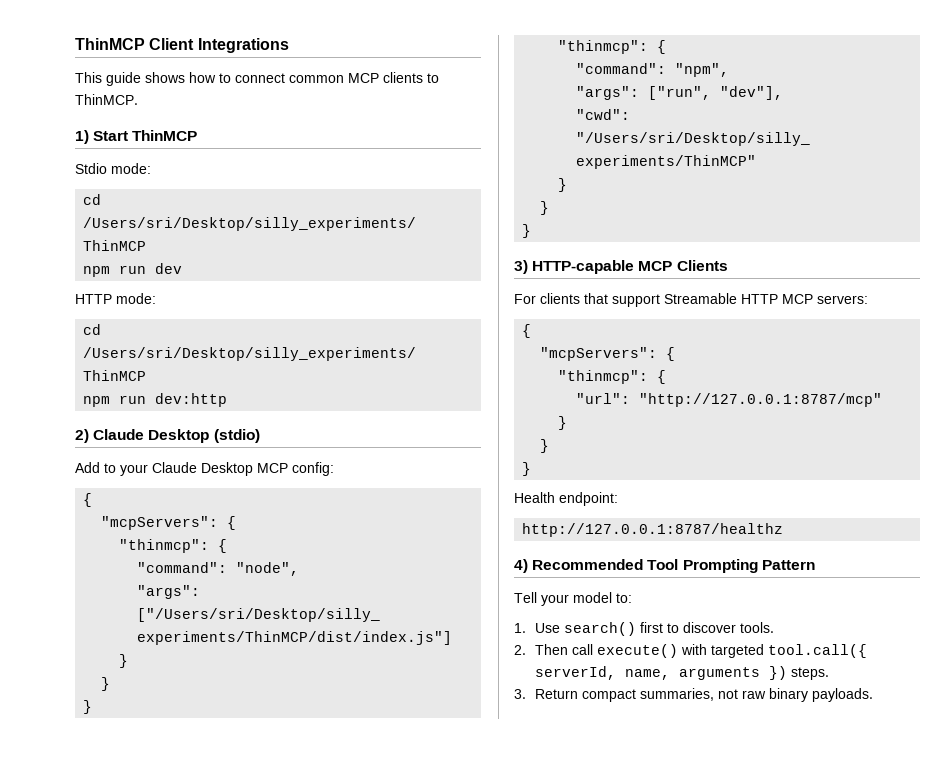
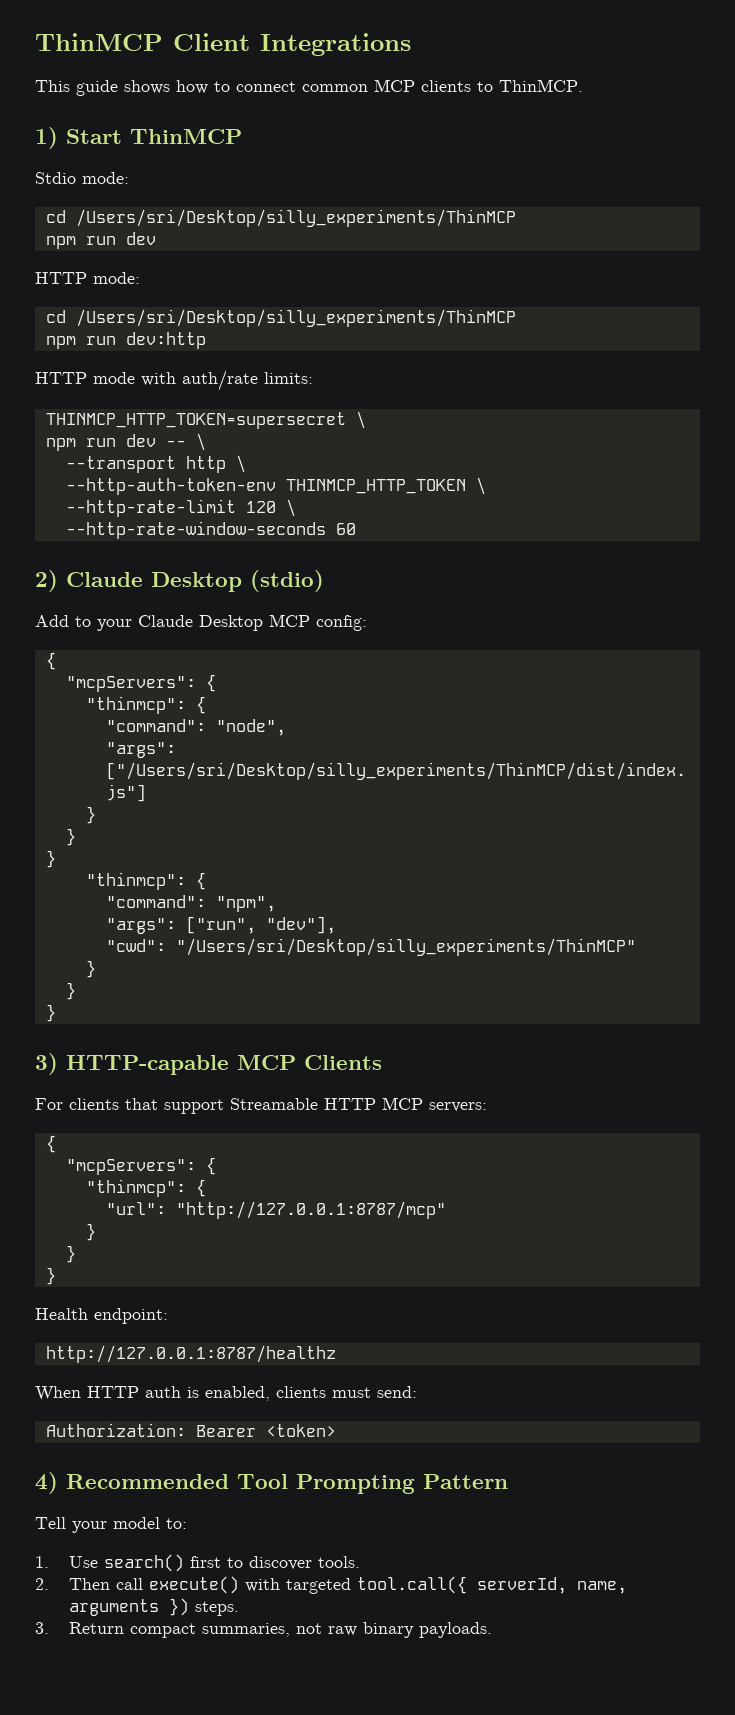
(228, 400) none -> [35,370,313,391] [45,411,366,429] [45,433,206,451] [65,455,246,473] [65,477,486,495] [65,499,296,517] [65,521,356,539] // HTTP mode with auth/rate limits: // THINMCP_HTTP_TOKEN=supersecret \ // npm run dev -- \ // --transport http \ // --http-auth-token-env THINMCP_HTTP_TOKEN \ // --http-rate-limit 120 \ // --http-rate-window-seconds 60
(784, 530) none -> [35,1386,417,1401] [45,1423,336,1437] // When HTTP auth is enabled, clients must send: // Authorization: Bearer <token>

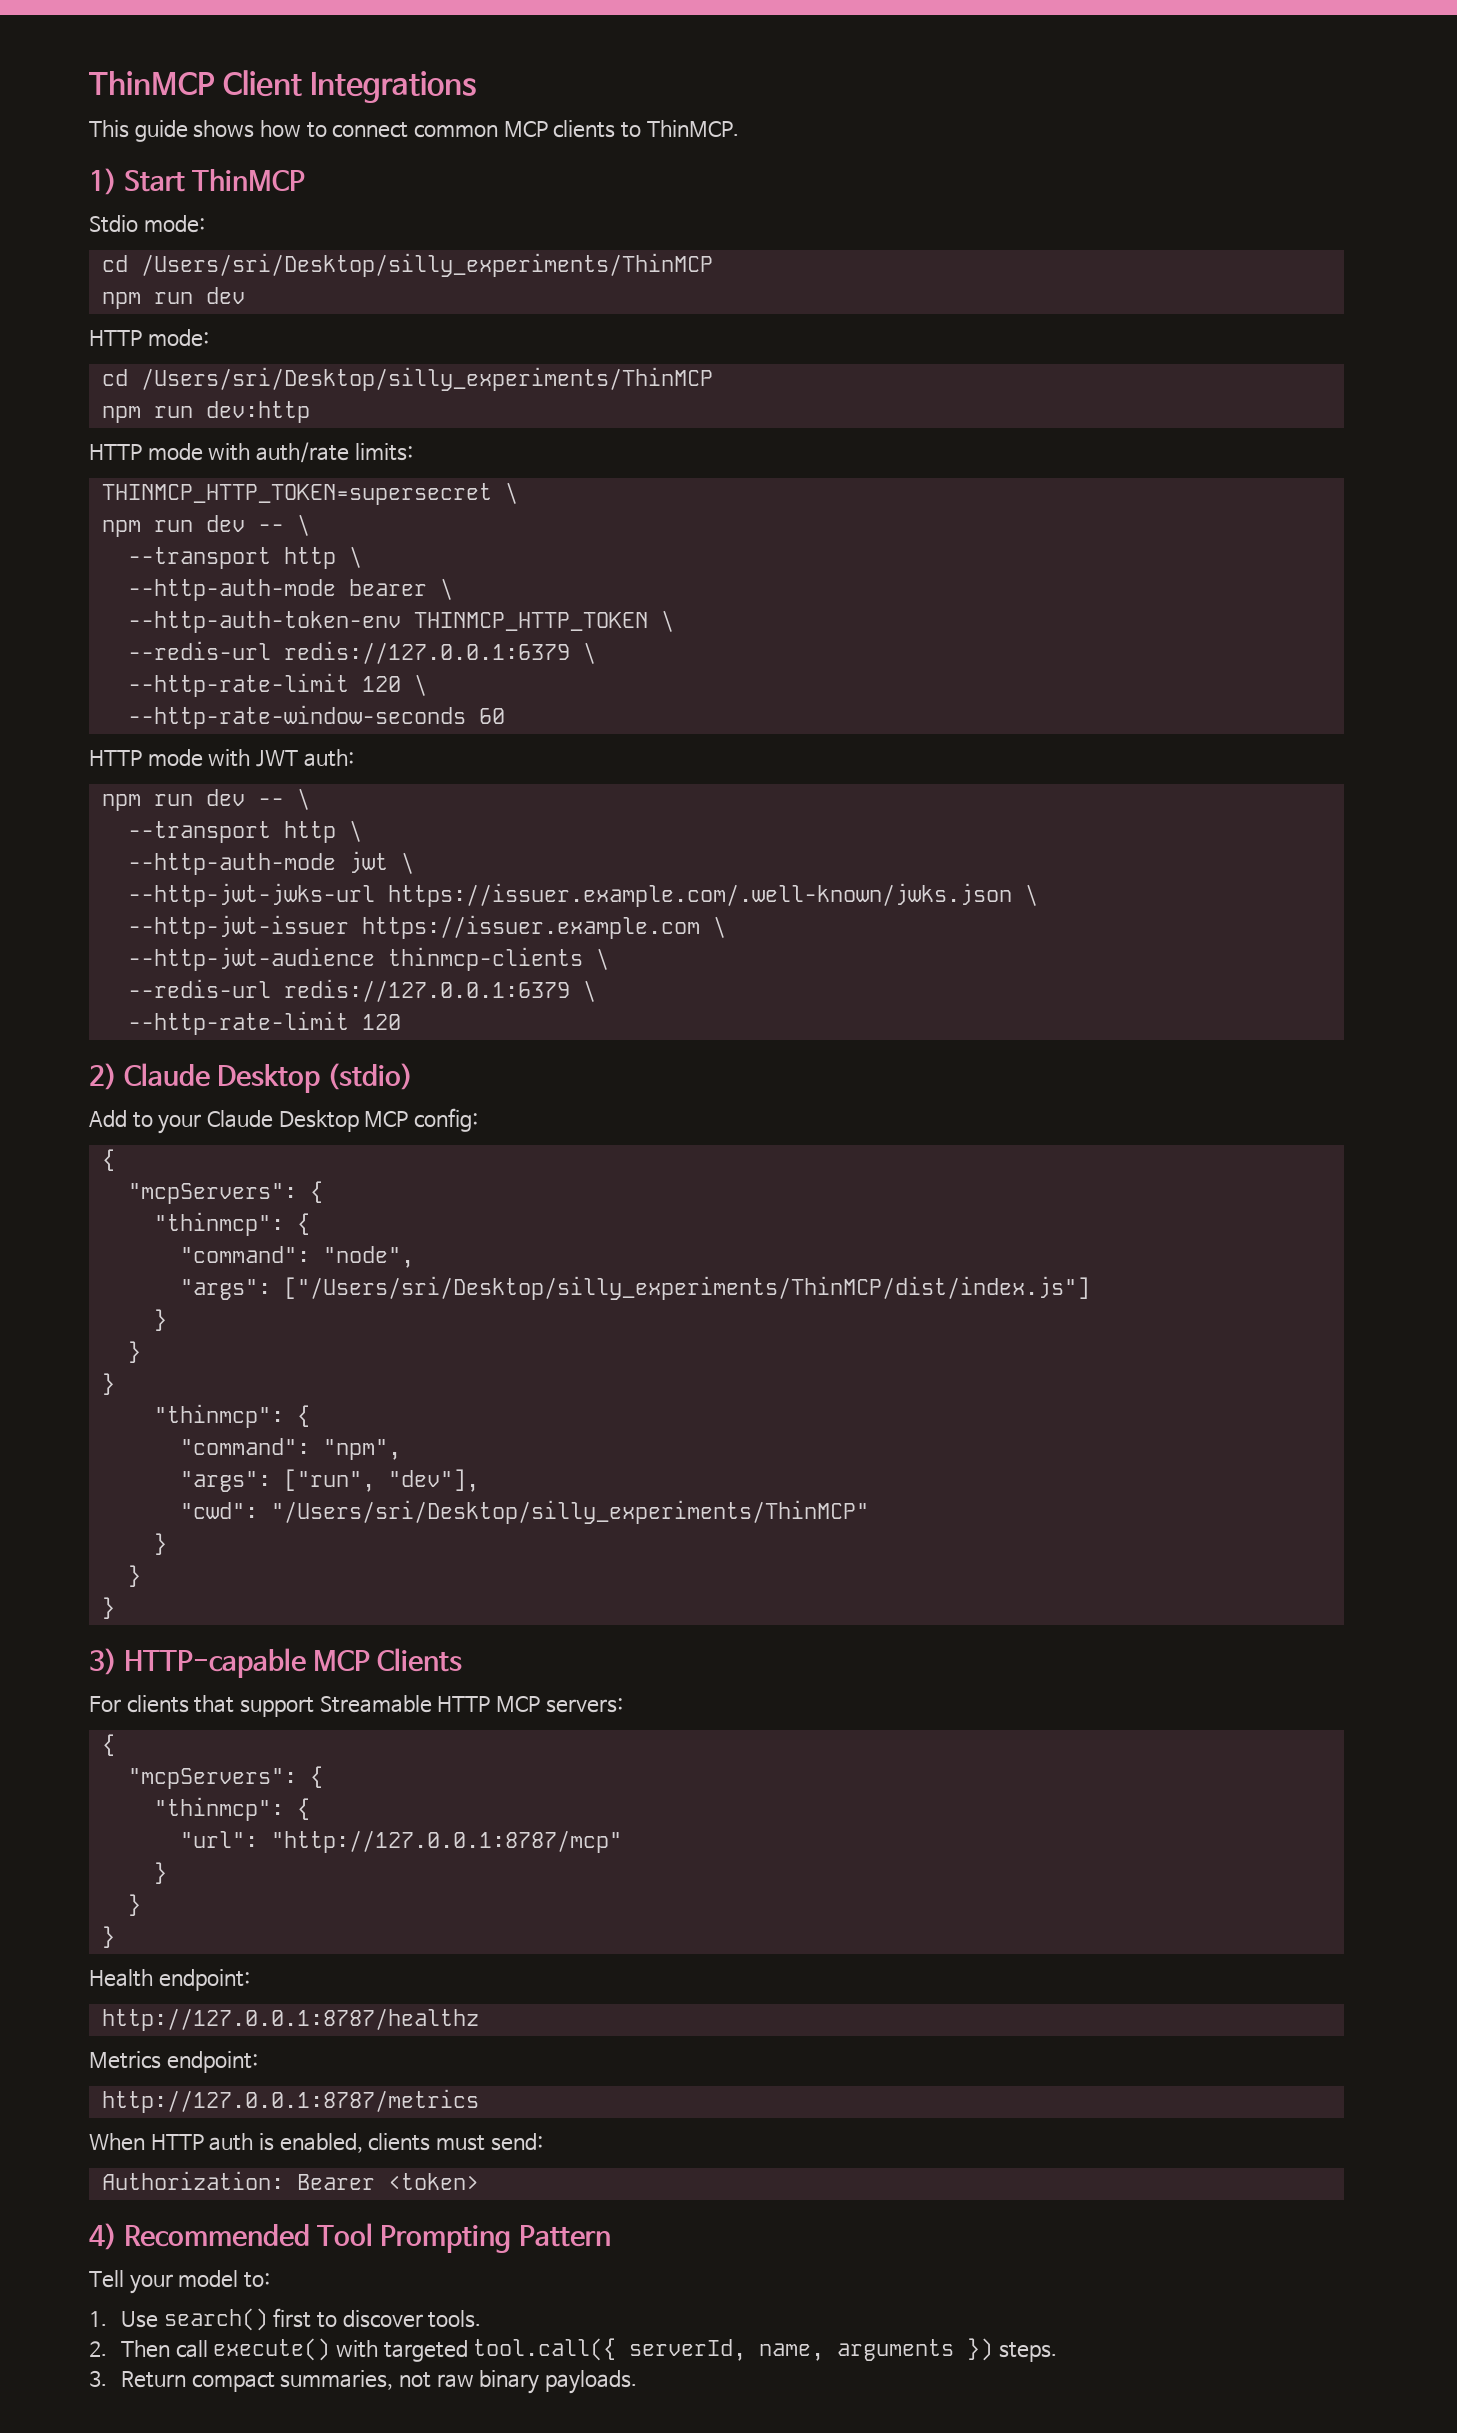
(246, 464) none -> [127,578,453,601] // --http-auth-mode bearer \
(486, 486) none -> [127,641,596,664] // --redis-url redis://127.0.0.1:6379 \
(356, 529) none -> [89,749,354,767] [101,788,310,811] [127,820,362,843] [127,851,414,875] [127,883,1038,907] [127,915,726,939] [127,947,609,971] [127,979,596,1002] [127,1011,401,1035] // HTTP mode with JWT auth: // npm run dev -- \ // --transport http \ // --http-auth-mode jwt \ // --http-jwt-jwks-url https://issuer.example.com/.well-known/jwks.json \ // --http-jwt-issuer https://issuer.example.com \ // --http-jwt-audience thinmcp-clients \ // --redis-url redis://127.0.0.1:6379 \ // --http-rate-limit 120
(336, 1354) none -> [89,2051,258,2073] [101,2089,479,2113] // Metrics endpoint: // http://127.0.0.1:8787/metrics

